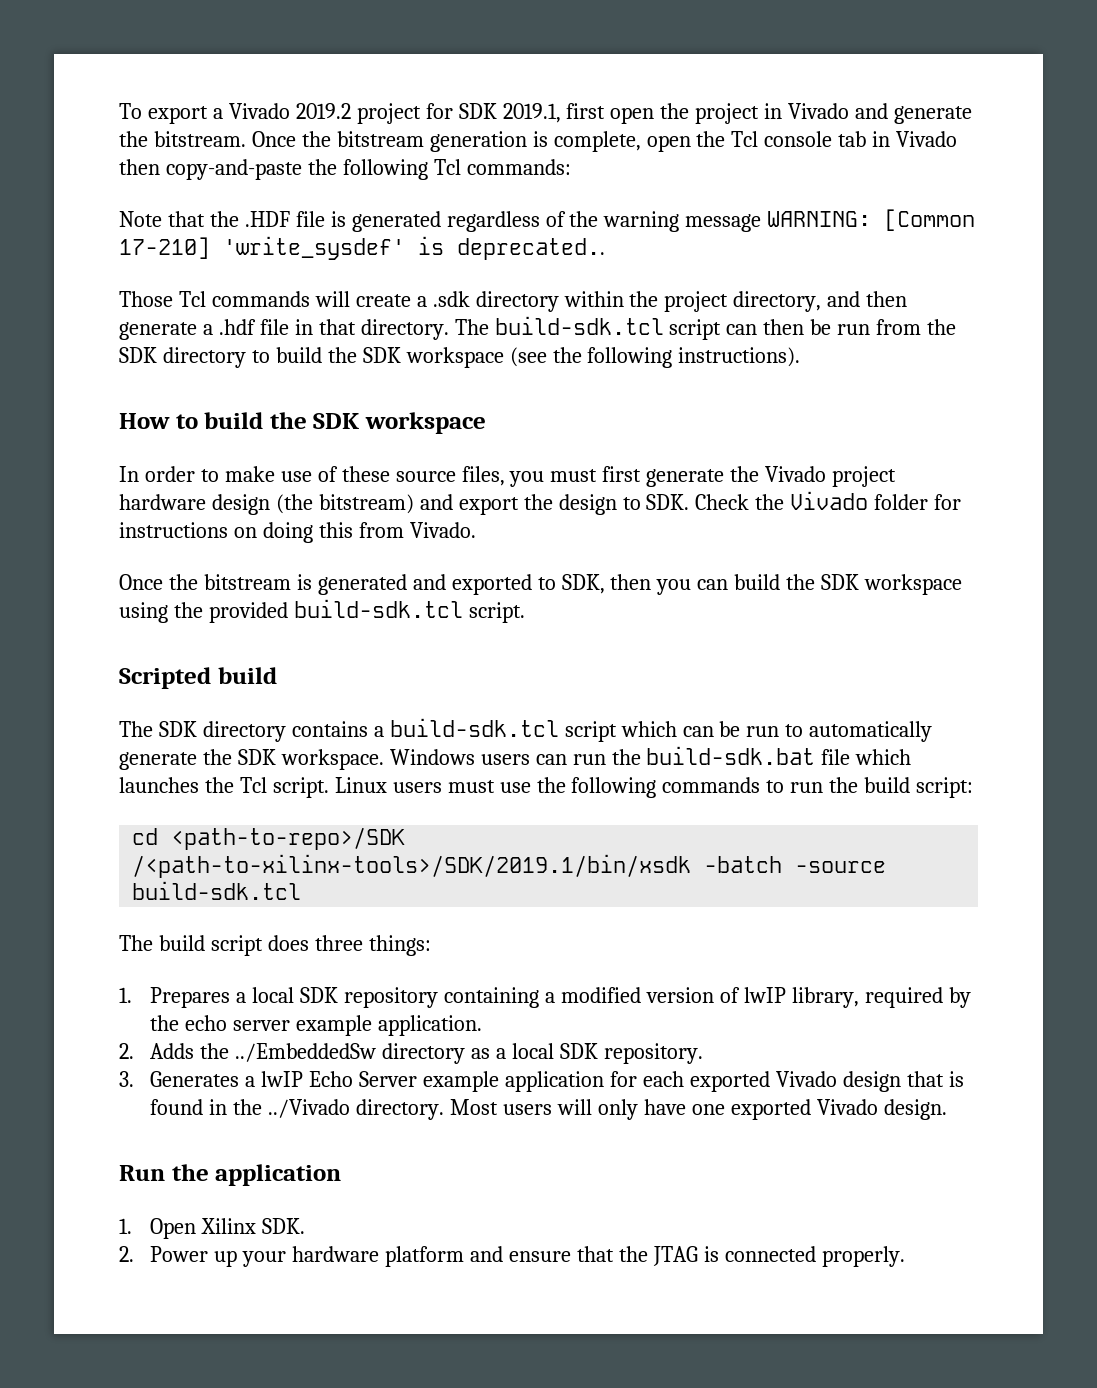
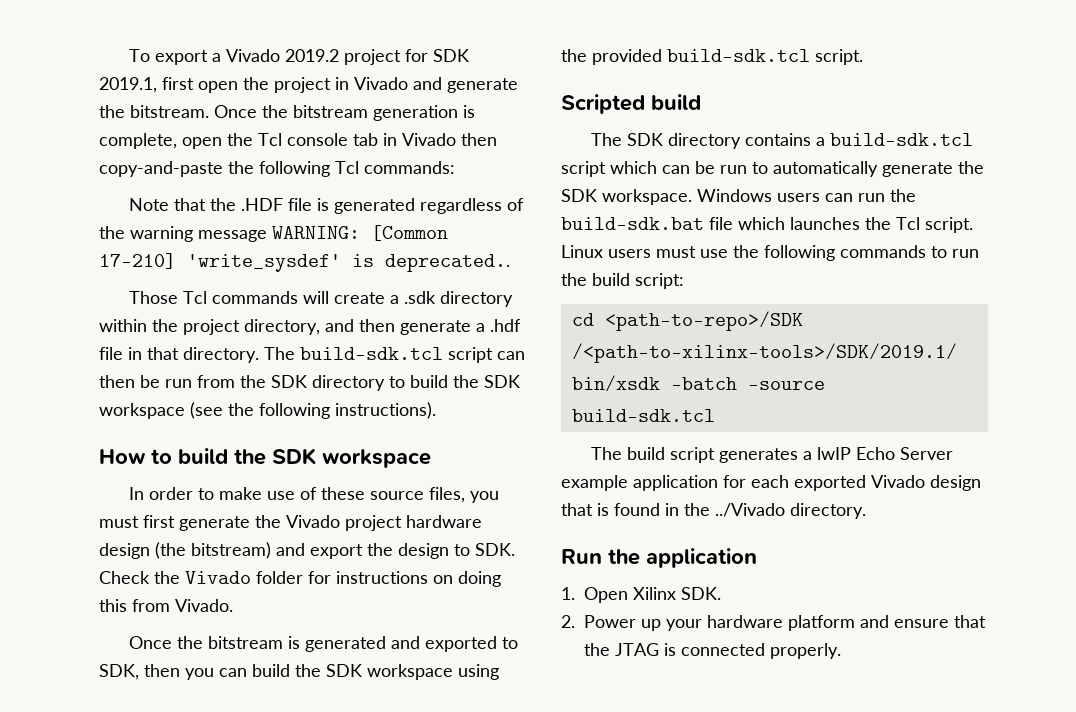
[267,935,431,956] [119,987,971,1008] [150,1015,483,1036] [119,1043,703,1064] [119,1071,240,1087] does three things: // 1. Prepares a local SDK repository containing a modified version of lwIP library, required by the echo server example application. // 2. Adds the ../EmbeddedSw directory as a local SDK repository. // 3. Generates -> [719,448,799,463] generates
[450,1099,947,1120] Most users will only have one exported Vivado design. -> (866, 511) none

